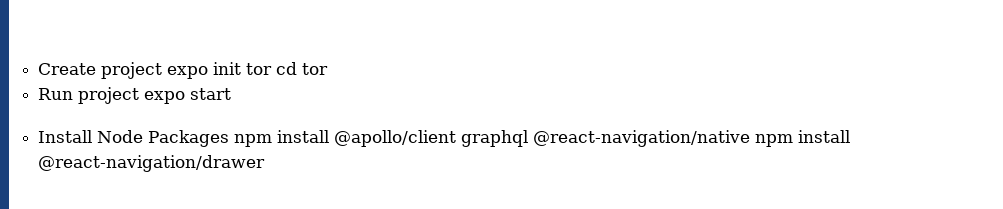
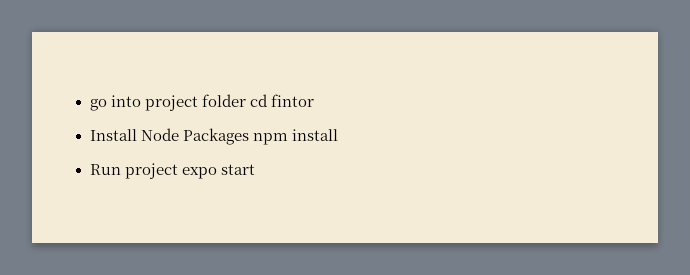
[38,62,329,79] [38,87,232,104] Create project expo init tor cd tor // Run project expo start -> [89,94,314,111] go into project folder cd fintor
[334,130,851,147] [38,155,266,172] @apollo/client graphql @react-navigation/native npm install @react-navigation/drawer -> [89,163,255,179] // Run project expo start

